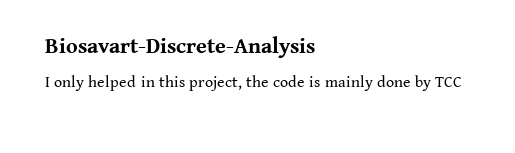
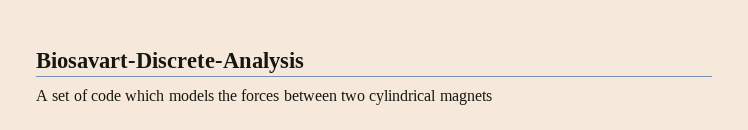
[45,75,463,91] I only helped in this project, the code is mainly done by TCC -> [36,89,492,105] A set of code which models the forces between two cylindrical magnets

